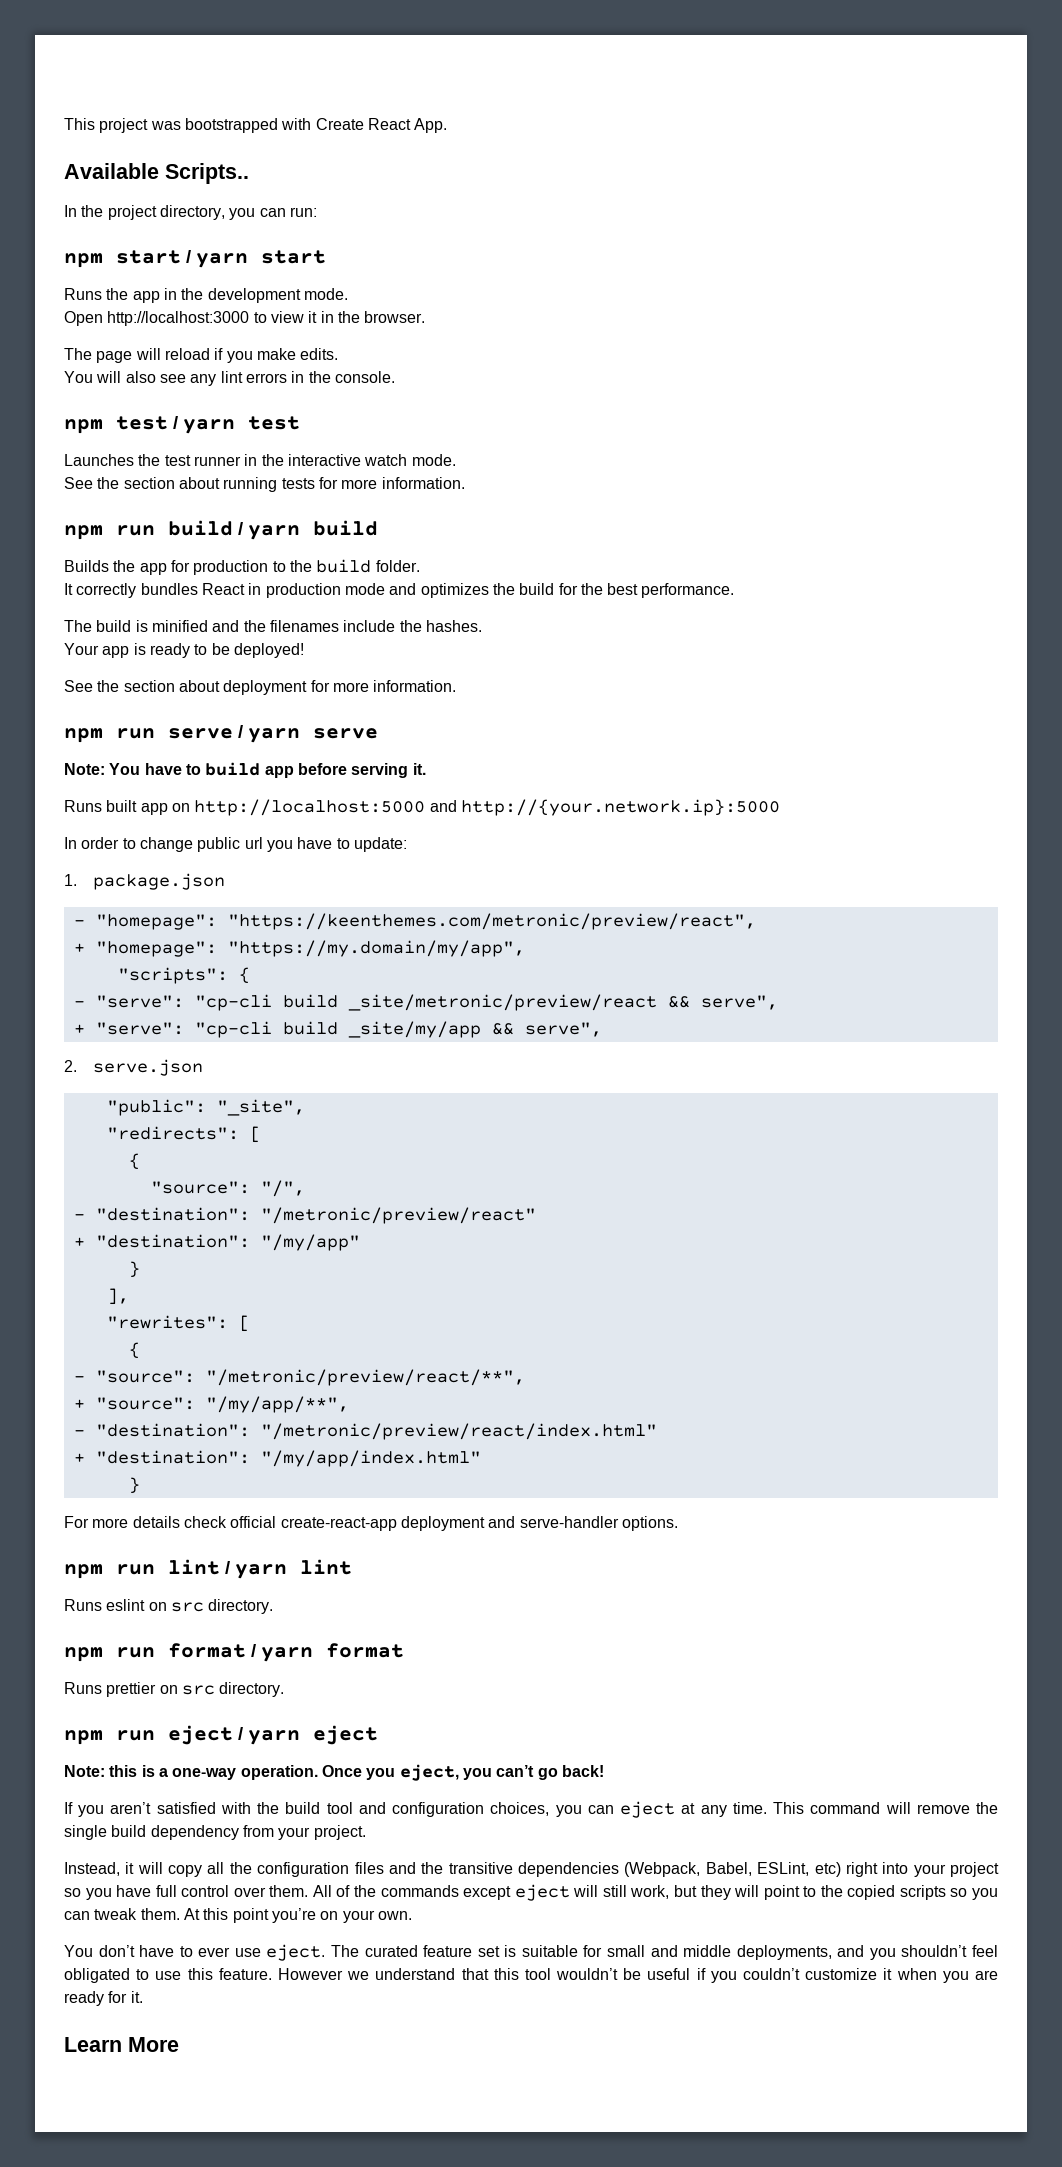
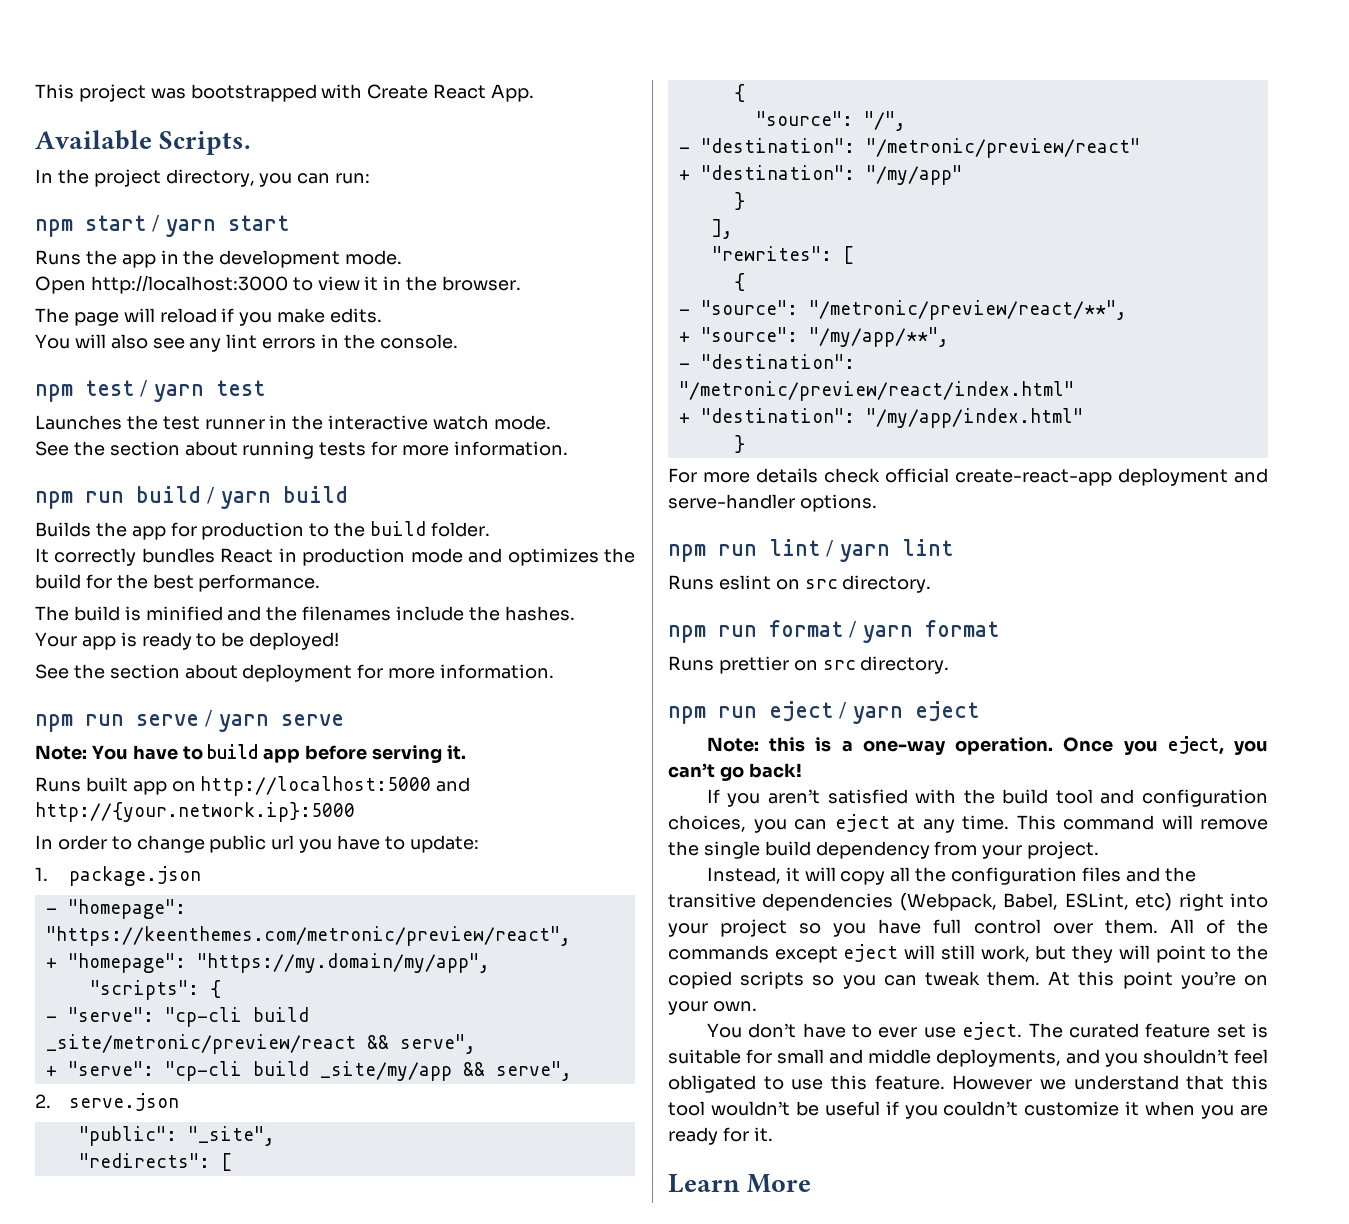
[165,163,249,184] Scripts.. -> [159,131,252,155] Scripts.

